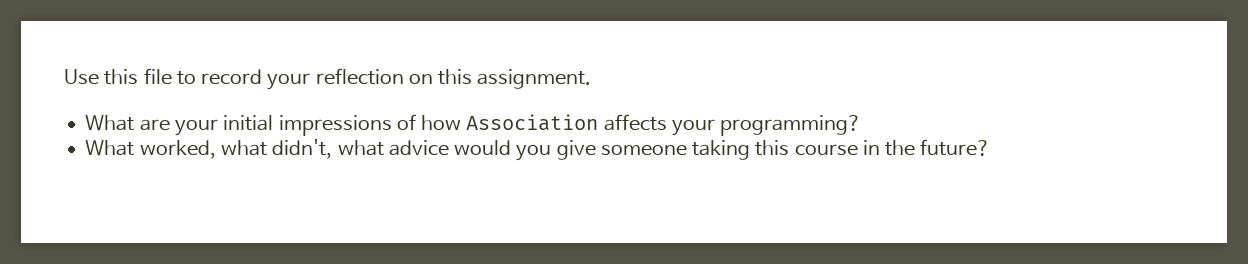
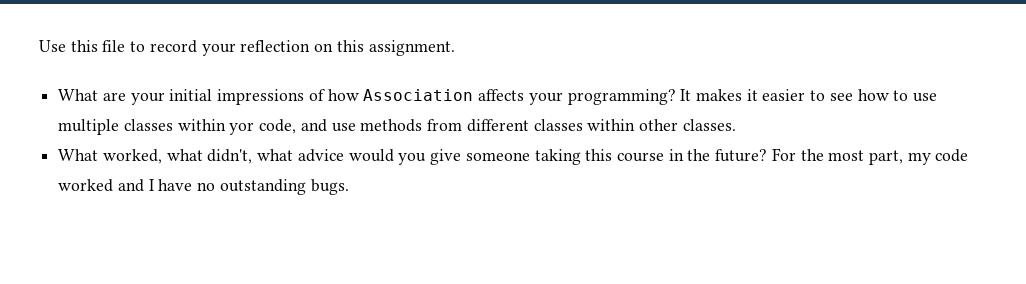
(862, 125) none -> [680,89,938,102] [58,119,736,135] It makes it easier to see how to use multiple classes within yor code, and use methods from different classes within other classes.
(991, 147) none -> [771,148,969,165] [58,179,349,195] For the most part, my code worked and I have no outstanding bugs.

